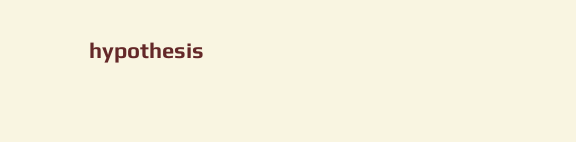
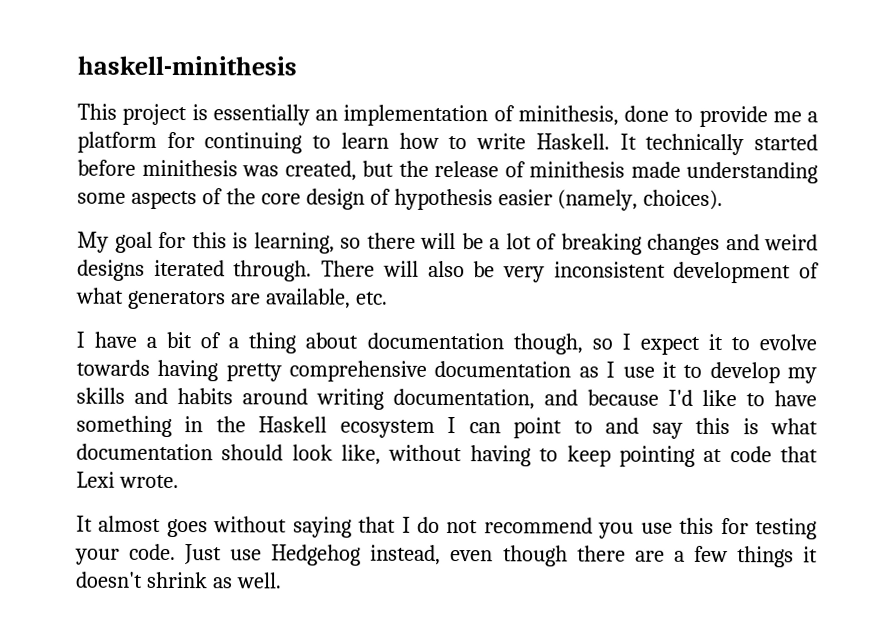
[89,42,204,63] hypothesis -> [77,55,297,76] [77,103,818,128] [77,131,819,156] [77,159,818,184] [77,188,724,211] [77,231,818,255] [77,259,820,284] [76,287,388,310] [76,331,818,355] [76,359,818,384] [76,387,817,410] [76,415,818,439] [76,443,819,467] [76,471,179,489] [76,515,818,540] [75,543,819,568] [76,571,282,589] haskell-minithesis // This project is essentially an implementation of minithesis, done to provide me a platform for continuing to learn how to write Haskell. It technically started before minithesis was created, but the release of minithesis made understanding some aspects of the core design of hypothesis easier (namely, choices). // My goal for this is learning, so there will be a lot of breaking changes and weird designs iterated through. There will also be very inconsistent development of what generators are available, etc. // I have a bit of a thing about documentation though, so I expect it to evolve towards having pretty comprehensive documentation as I use it to develop my skills and habits around writing documentation, and because I'd like to have something in the Haskell ecosystem I can point to and say this is what documentation should look like, without having to keep pointing at code that Lexi wrote. // It almost goes without saying that I do not recommend you use this for testing your code. Just use Hedgehog instead, even though there are a few things it doesn't shrink as well.

